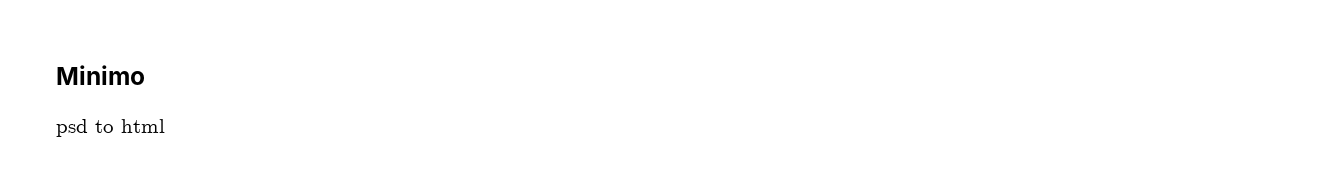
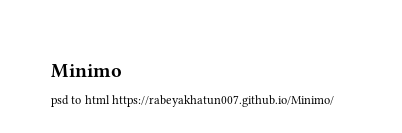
(165, 126) none -> [112,95,335,107] https://rabeyakhatun007.github.io/Minimo/

